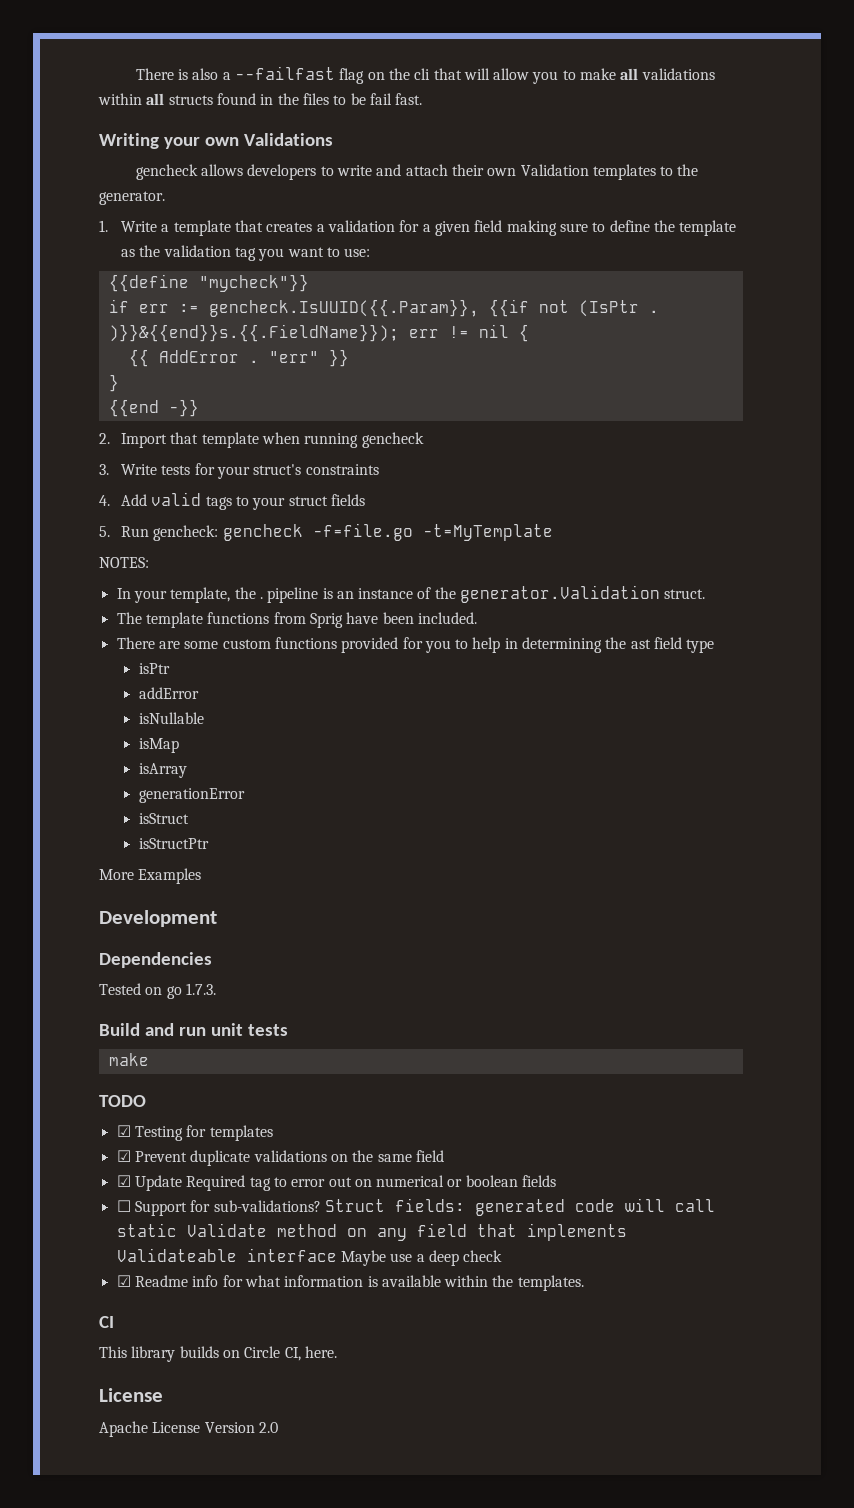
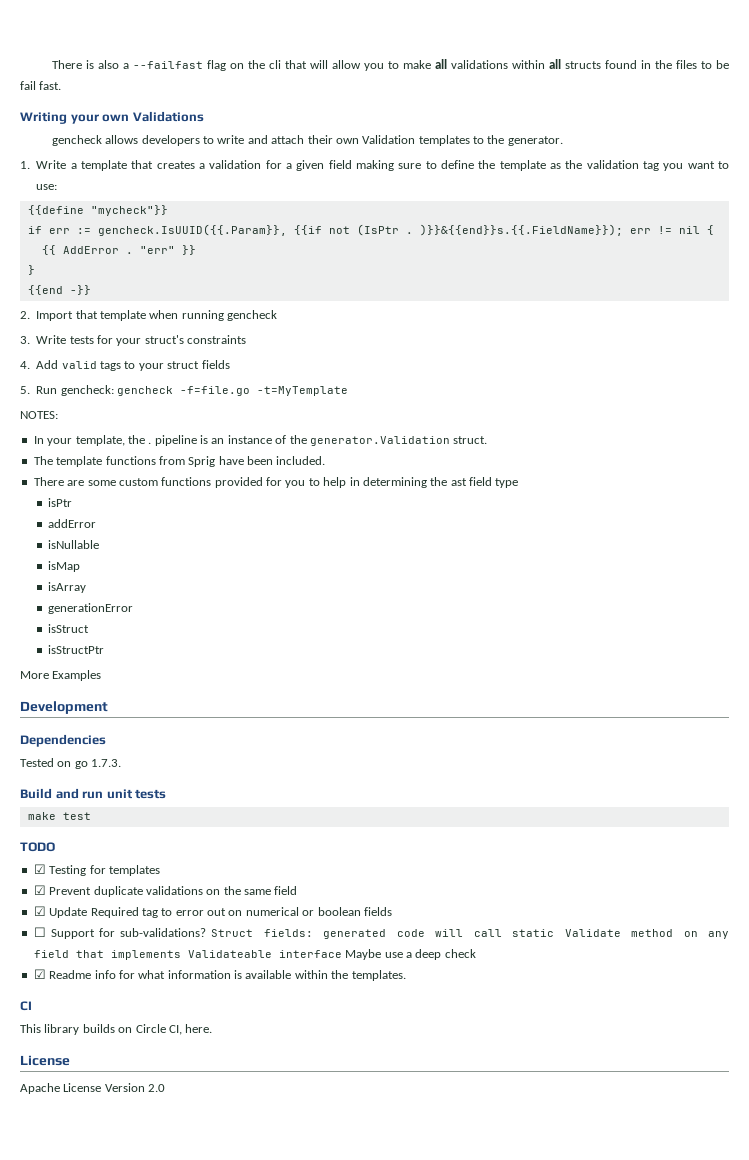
(149, 1059) none -> [62,812,91,820] test

